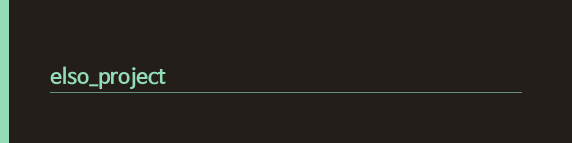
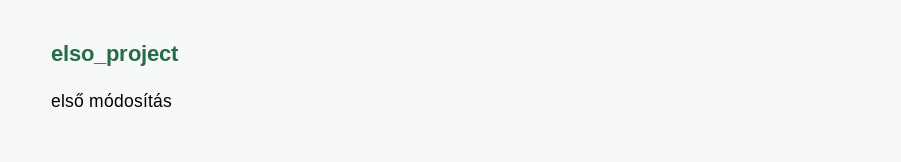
(166, 78) none -> [51,93,172,107] // első módosítás

